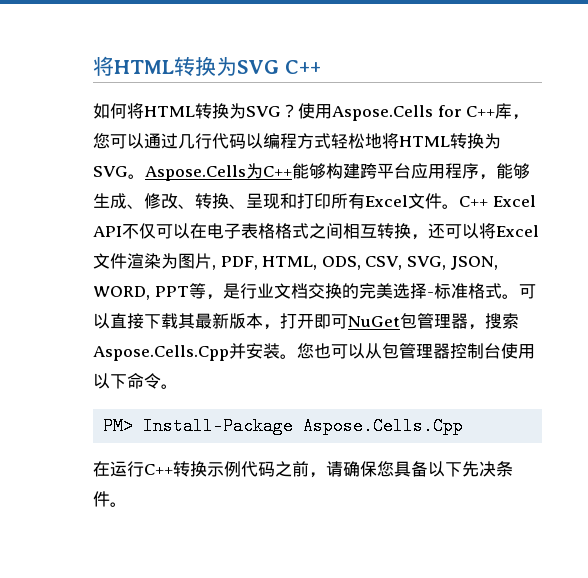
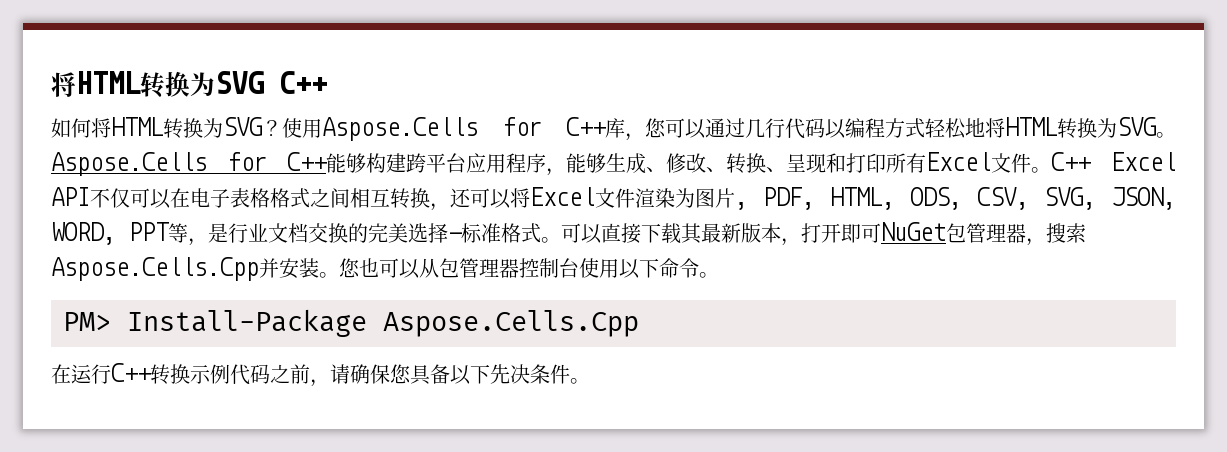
[246,163,263,179] 为 -> [227,152,267,171] for

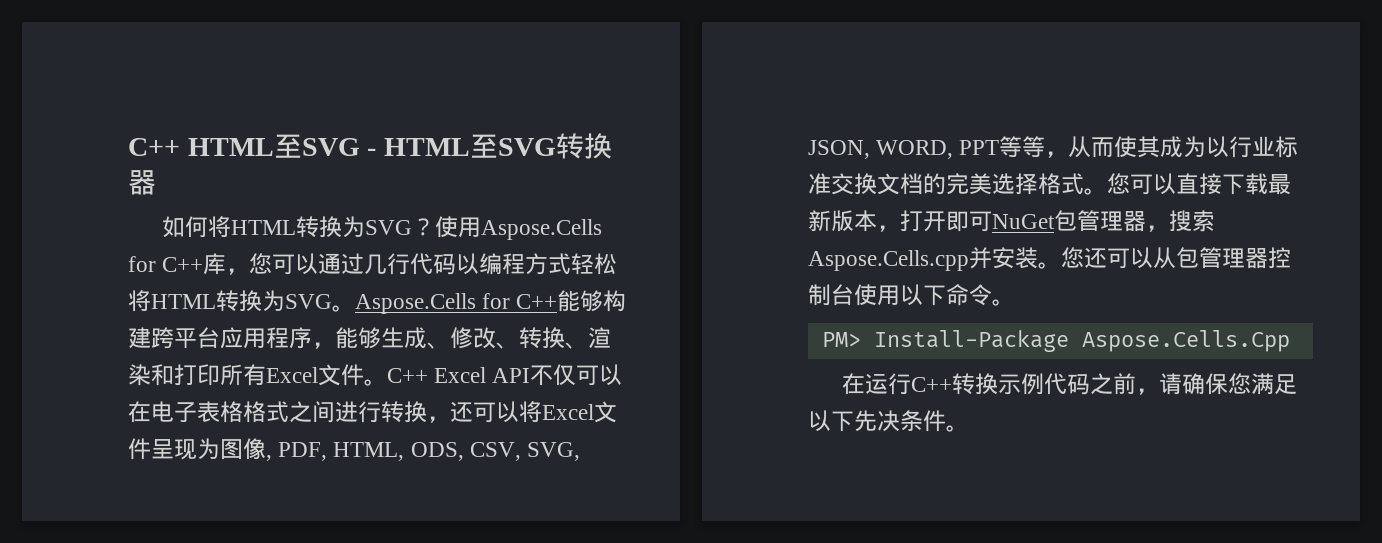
[51,71,327,98] 将HTML转换为SVG C++ -> [128,133,612,159] [128,170,156,195] C++ HTML至SVG - HTML至SVG转换器
[965,118,985,137] 地 -> (618, 264) none
[786,154,827,173] 呈现 -> [588,327,611,348] [128,364,151,386] 渲染
[350,188,390,208] 相互 -> [335,401,381,423] 进行
[635,188,735,208] 渲染为图片 -> [151,438,266,460] 呈现为图像
[188,223,561,246] ，是行业文档交换的完美选择-标准格式。 -> [1022,136,1299,158] [808,173,1130,195] 等，从而使其成为以行业标准交换文档的完美选择格式。您
[681,223,702,244] 其 -> (1268, 184) none
[51,257,259,281] Aspose.Cells.Cpp -> [808,250,969,271] Aspose.Cells.cpp
[359,258,379,277] 也 -> [1084,247,1107,268] 还
[410,364,450,385] 具备 -> [1250,373,1297,395] 满足

